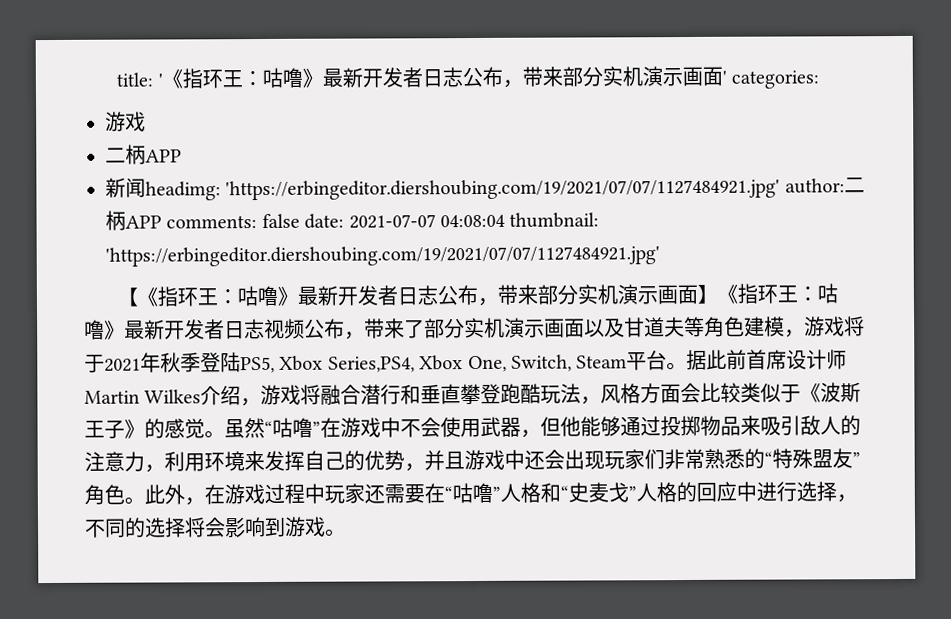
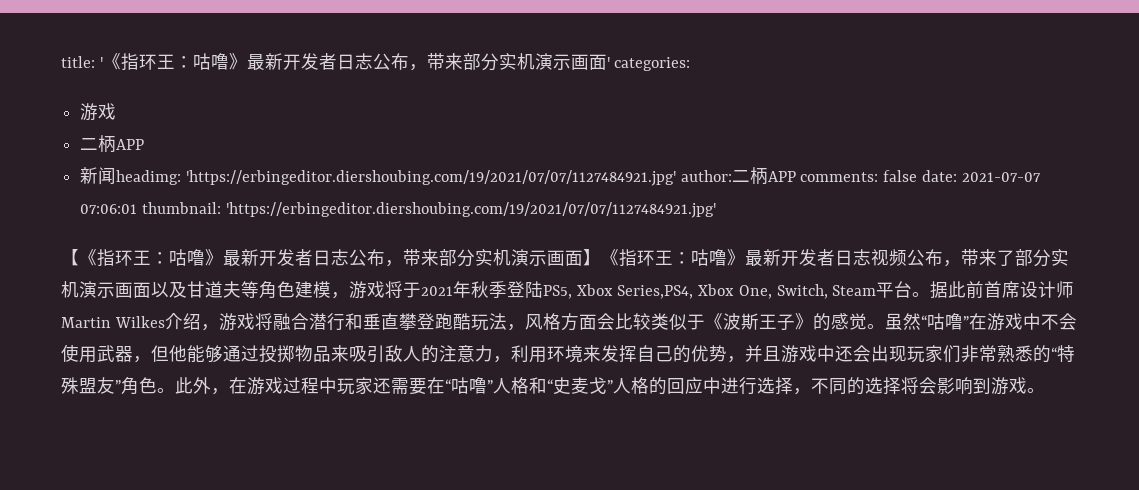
[440,214,505,228] 04:08:04 -> [80,204,138,214] 07:06:01

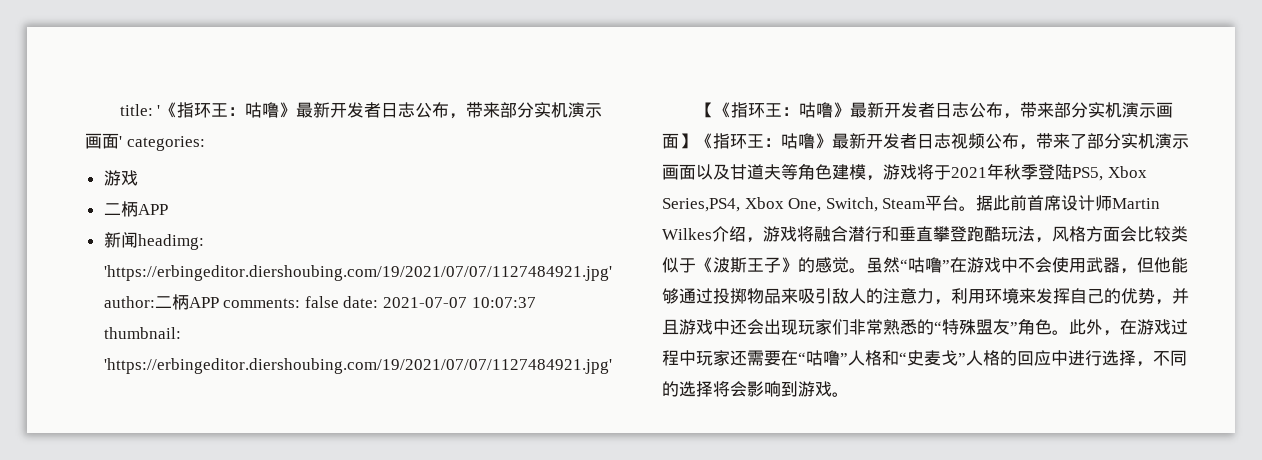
[80,204,138,214] 07:06:01 -> [471,297,536,308] 10:07:37

